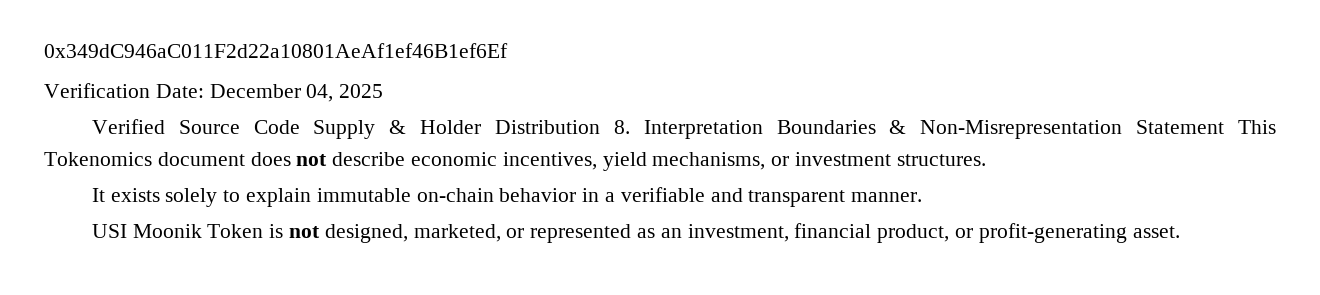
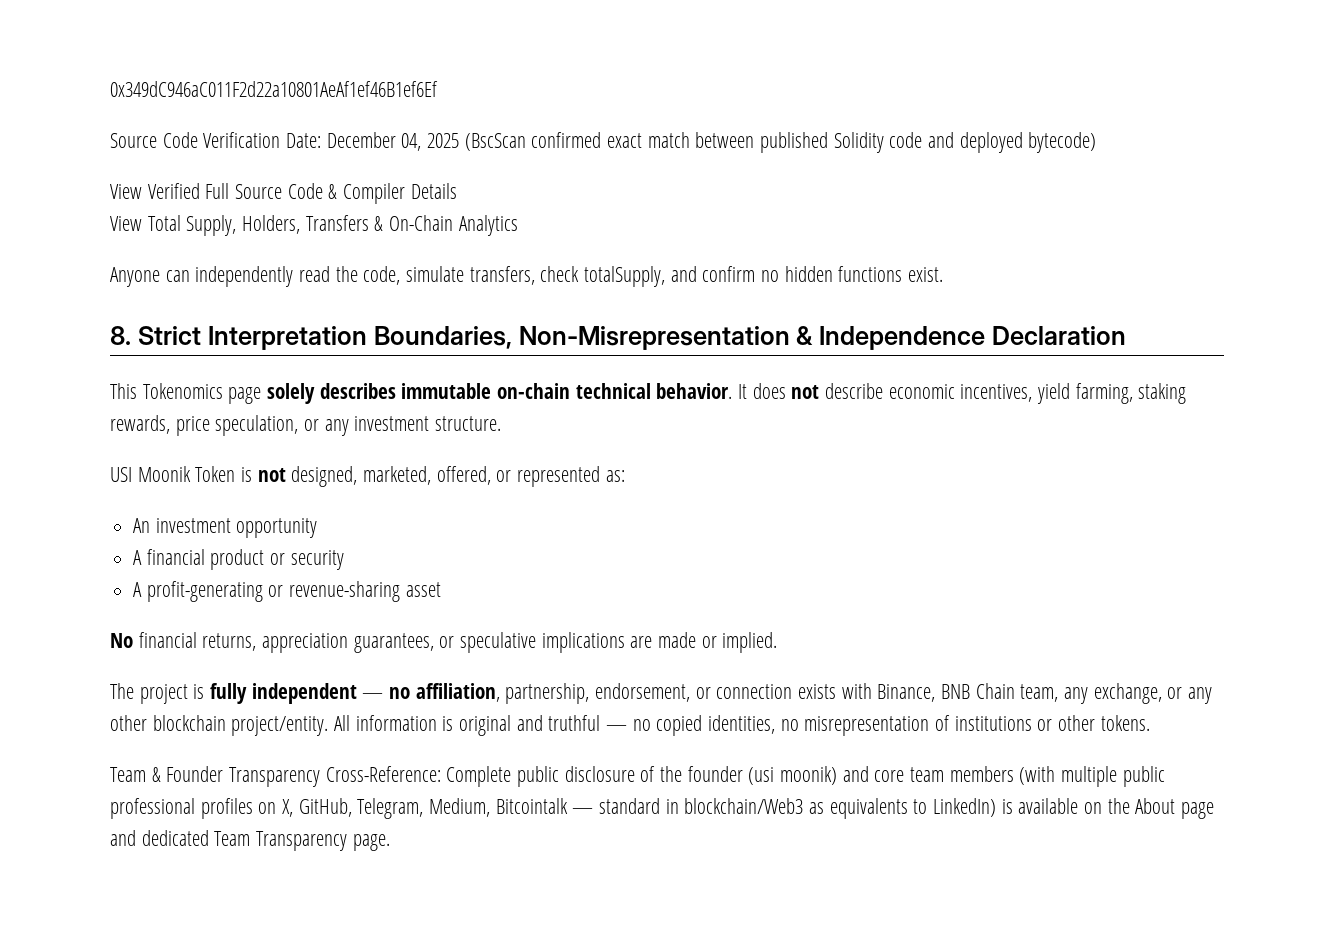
(508, 50) none -> [110,132,198,148] Source Code
[91,119,1276,139] [44,152,245,166] // Verified Source Code Supply & Holder Distribution 8. Interpretation Boundaries & Non-Misrepresentation Statement This Tokenomics document -> [464,132,1097,153] [110,183,457,204] [110,215,518,236] [110,266,944,287] [110,326,1127,350] [110,383,748,404] (BscScan confirmed exact match between published Solidity code and deployed bytecode) // View Verified Full Source Code & Compiler Details // View Total Supply, Holders, Transfers & On-Chain Analytics // Anyone can independently read the code, simulate transfers, check totalSupply, and confirm no hidden functions exist. // 8. Strict Interpretation Boundaries, Non-Misrepresentation & Independence Declaration // This Tokenomics page solely describes immutable on-chain technical behavior. It
[652,152,986,170] [91,187,923,207] mechanisms, or investment structures. // It exists solely to explain immutable on-chain behavior in a verifiable and transparent manner. -> [1075,383,1187,404] [110,415,502,436] farming, staking rewards, price speculation, or any investment structure.
(501, 233) none -> [436,466,491,485] offered,
[637,223,1180,243] as an investment, financial product, or profit-generating asset. -> [605,470,625,482] [133,518,318,538] [133,549,344,570] [133,581,441,602] [110,632,778,653] [110,683,1213,704] [110,715,1150,736] [110,766,1165,787] [110,798,1215,819] [110,830,390,851] as: // An investment opportunity // A financial product or security // A profit-generating or revenue-sharing asset // No financial returns, appreciation guarantees, or speculative implications are made or implied. // The project is fully independent — no affiliation, partnership, endorsement, or connection exists with Binance, BNB Chain team, any exchange, or any other blockchain project/entity. All information is original and truthful — no copied identities, no misrepresentation of institutions or other tokens. // Team & Founder Transparency Cross-Reference: Complete public disclosure of the founder (usi moonik) and core team members (with multiple public professional profiles on X, GitHub, Telegram, Medium, Bitcointalk — standard in blockchain/Web3 as equivalents to LinkedIn) is available on the About page and dedicated Team Transparency page.

